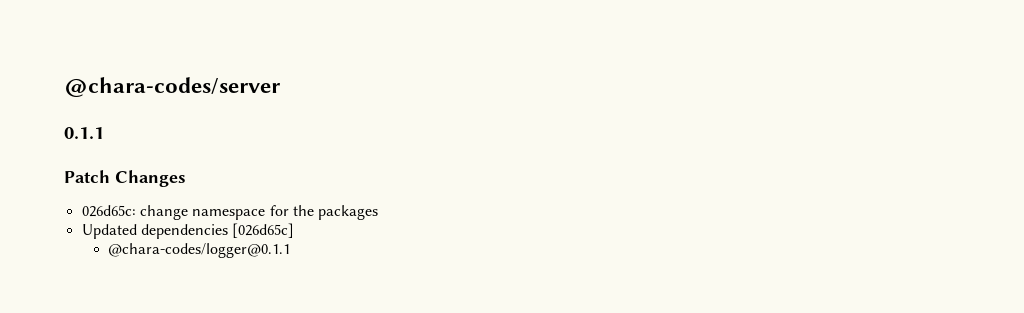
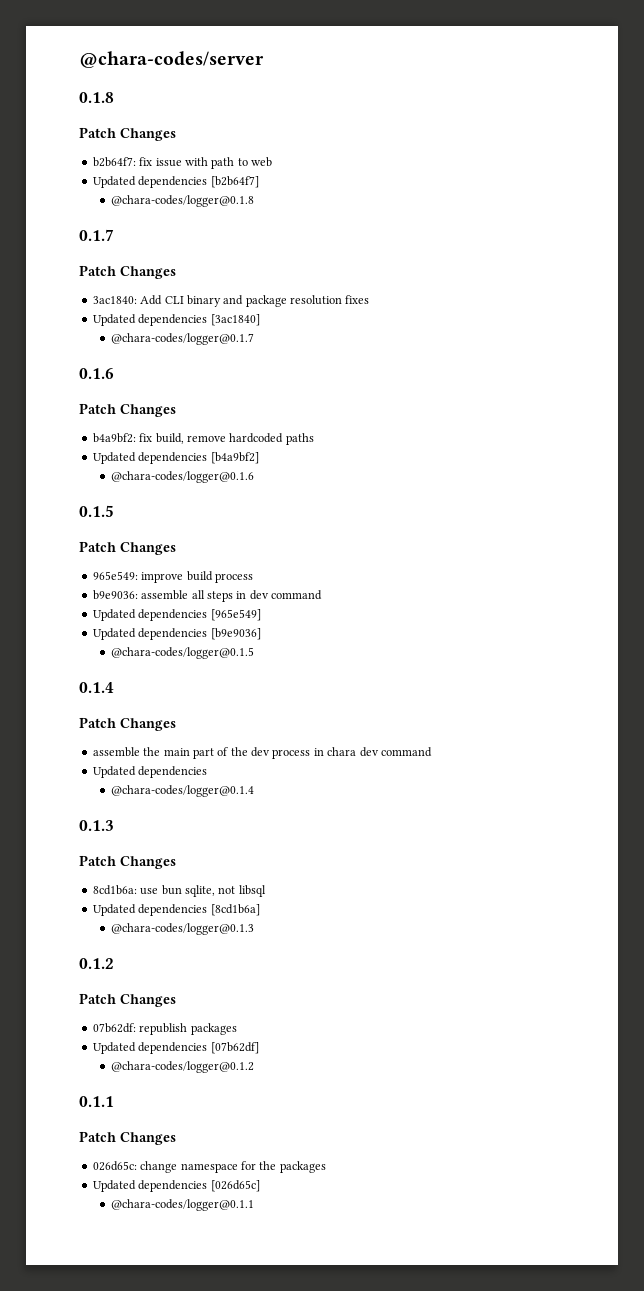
(281, 87) none -> [79,92,114,103] [79,127,176,141] [92,157,272,169] [92,176,259,188] [110,195,254,207] [79,229,114,241] [79,265,176,279] [92,295,370,307] [92,314,260,326] [110,333,254,345] [79,368,114,379] [79,403,176,417] [92,433,314,445] [92,452,259,464] [110,471,254,483] [79,505,114,517] [79,541,176,555] [92,571,253,583] [92,590,322,602] [92,609,261,621] [92,628,261,640] [110,647,254,659] [79,682,114,693] [79,717,176,731] [92,747,432,759] [92,766,208,778] [110,785,254,797] [79,820,114,831] [79,855,176,869] [92,885,266,897] [92,904,260,916] [110,923,254,935] [79,958,114,969] [79,993,176,1007] [92,1023,237,1035] [92,1042,259,1054] [110,1061,254,1073] // 0.1.8 // Patch Changes // b2b64f7: fix issue with path to web // Updated dependencies [b2b64f7] // @chara-codes/logger@0.1.8 // 0.1.7 // Patch Changes // 3ac1840: Add CLI binary and package resolution fixes // Updated dependencies [3ac1840] // @chara-codes/logger@0.1.7 // 0.1.6 // Patch Changes // b4a9bf2: fix build, remove hardcoded paths // Updated dependencies [b4a9bf2] // @chara-codes/logger@0.1.6 // 0.1.5 // Patch Changes // 965e549: improve build process // b9e9036: assemble all steps in dev command // Updated dependencies [965e549] // Updated dependencies [b9e9036] // @chara-codes/logger@0.1.5 // 0.1.4 // Patch Changes // assemble the main part of the dev process in chara dev command // Updated dependencies // @chara-codes/logger@0.1.4 // 0.1.3 // Patch Changes // 8cd1b6a: use bun sqlite, not libsql // Updated dependencies [8cd1b6a] // @chara-codes/logger@0.1.3 // 0.1.2 // Patch Changes // 07b62df: republish packages // Updated dependencies [07b62df] // @chara-codes/logger@0.1.2

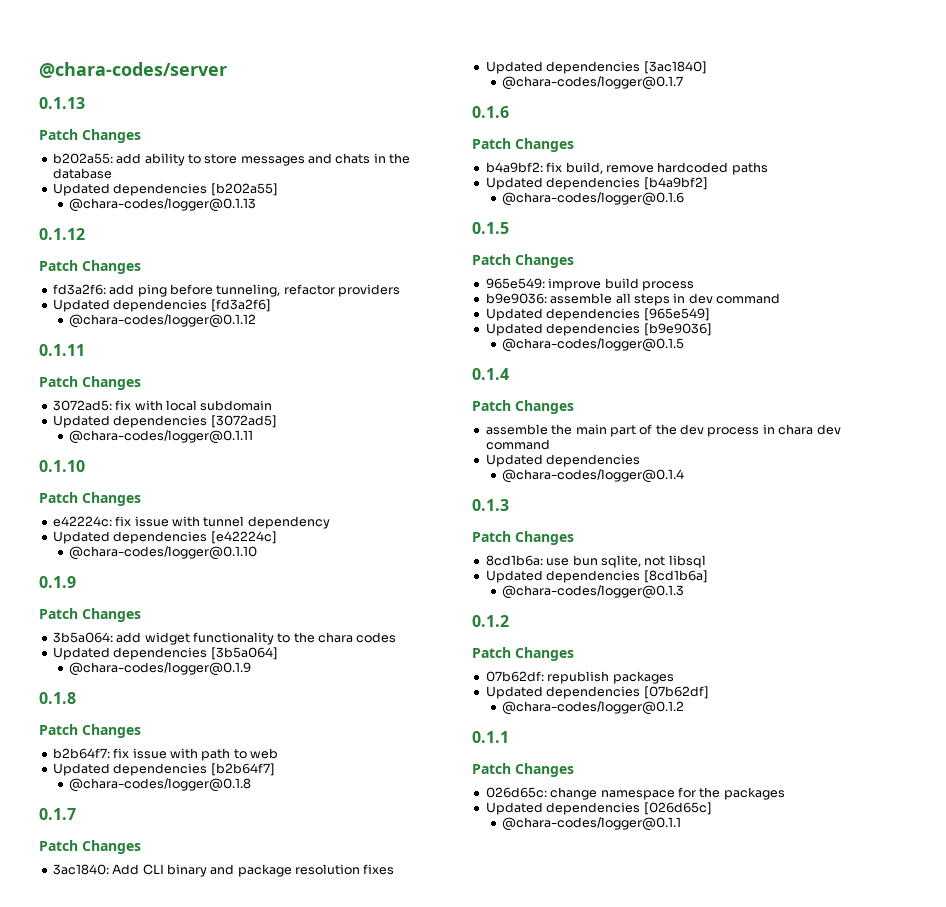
(264, 59) none -> [39,97,85,109] [39,129,141,143] [52,153,411,166] [52,168,112,179] [52,183,278,196] [69,198,257,212] [39,228,85,240] [39,260,141,274] [52,284,400,297] [52,299,271,312] [69,314,257,328] [39,344,85,356] [39,376,141,390] [52,400,273,411] [52,415,277,428] [69,430,254,444] [39,460,85,472] [39,492,141,506] [52,516,330,529] [52,531,277,544] [69,546,258,560] [39,576,76,588] [39,608,141,622] [52,632,397,645] [52,647,278,660] [69,662,252,676] // 0.1.13 // Patch Changes // b202a55: add ability to store messages and chats in the database // Updated dependencies [b202a55] // @chara-codes/logger@0.1.13 // 0.1.12 // Patch Changes // fd3a2f6: add ping before tunneling, refactor providers // Updated dependencies [fd3a2f6] // @chara-codes/logger@0.1.12 // 0.1.11 // Patch Changes // 3072ad5: fix with local subdomain // Updated dependencies [3072ad5] // @chara-codes/logger@0.1.11 // 0.1.10 // Patch Changes // e42224c: fix issue with tunnel dependency // Updated dependencies [e42224c] // @chara-codes/logger@0.1.10 // 0.1.9 // Patch Changes // 3b5a064: add widget functionality to the chara codes // Updated dependencies [3b5a064] // @chara-codes/logger@0.1.9

